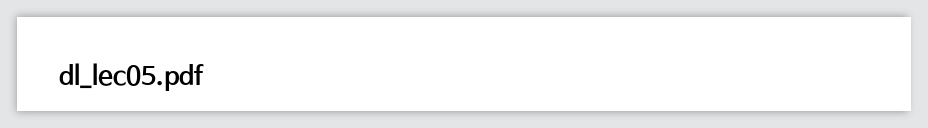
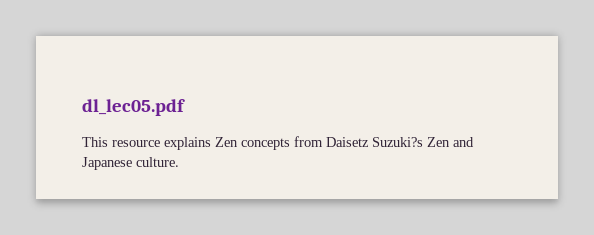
(204, 77) none -> [82,136,474,150] [82,157,179,170] // This resource explains Zen concepts from Daisetz Suzuki?s Zen and Japanese culture.

